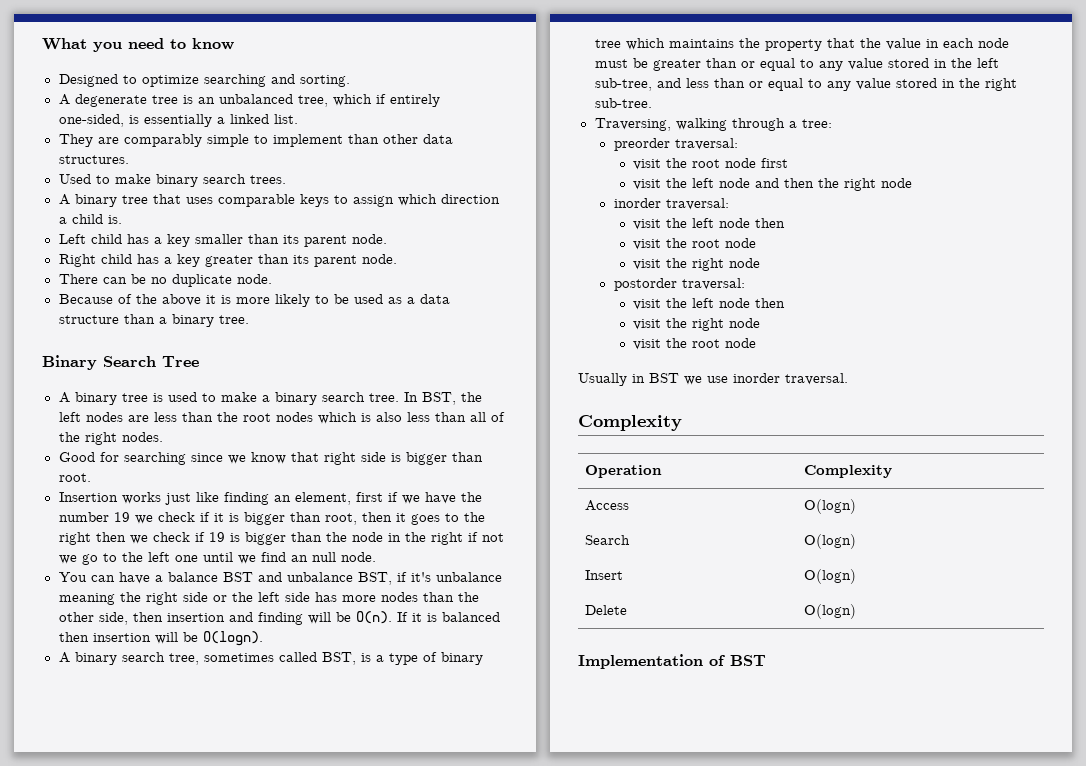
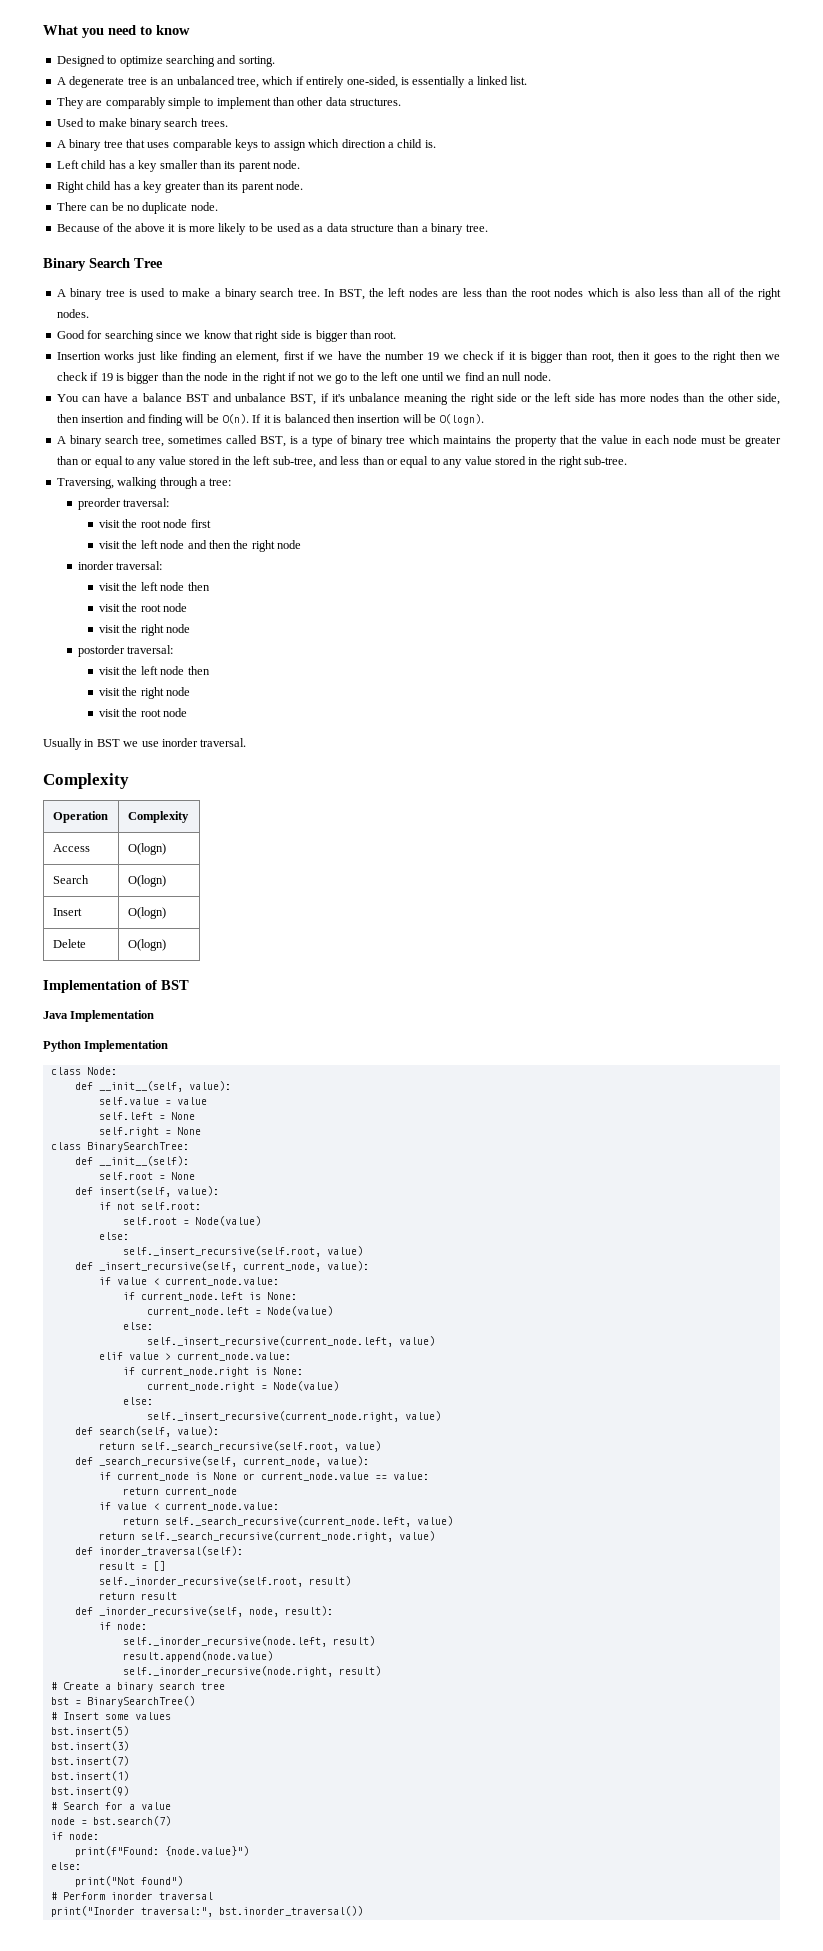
(766, 660) none -> [43,1010,155,1022] [43,1040,169,1052] [50,1067,117,1075] [74,1081,231,1092] [98,1097,207,1105] [98,1112,195,1120] [98,1127,201,1137] [50,1142,189,1152] [74,1156,189,1166] [98,1172,195,1180] [74,1186,219,1197] [98,1202,201,1210] [122,1216,261,1226] [98,1232,129,1240] [122,1246,363,1257] [74,1261,369,1272] [98,1277,279,1286] [122,1292,297,1301] [146,1306,333,1316] [122,1322,153,1330] [146,1336,435,1347] [98,1352,291,1361] [122,1367,303,1377] [146,1381,339,1392] [122,1397,153,1405] [146,1411,441,1422] [74,1426,219,1437] [98,1441,381,1452] [74,1456,369,1467] [98,1472,429,1481] [122,1487,237,1496] [98,1502,279,1511] [122,1516,453,1527] [98,1531,435,1542] [74,1546,243,1556] [98,1561,165,1571] [98,1576,351,1587] [98,1592,177,1600] [74,1606,333,1617] [98,1622,147,1630] [122,1636,375,1647] [122,1651,273,1662] [122,1666,381,1677] [50,1682,225,1692] [50,1696,195,1707] [50,1712,171,1720] [50,1726,129,1736] [50,1741,129,1751] [50,1756,129,1766] [50,1771,129,1781] [50,1786,129,1796] [50,1802,171,1810] [50,1816,171,1826] [50,1832,99,1840] [74,1846,249,1857] [50,1862,81,1870] [74,1876,183,1887] [50,1892,213,1900] [50,1906,363,1917] // Java Implementation // Python Implementation // class Node: // def __init__(self, value): // self.value = value // self.left = None // self.right = None // class BinarySearchTree: // def __init__(self): // self.root = None // def insert(self, value): // if not self.root: // self.root = Node(value) // else: // self._insert_recursive(self.root, value) // def _insert_recursive(self, current_node, value): // if value < current_node.value: // if current_node.left is None: // current_node.left = Node(value) // else: // self._insert_recursive(current_node.left, value) // elif value > current_node.value: // if current_node.right is None: // current_node.right = Node(value) // else: // self._insert_recursive(current_node.right, value) // def search(self, value): // return self._search_recursive(self.root, value) // def _search_recursive(self, current_node, value): // if current_node is None or current_node.value == value: // return current_node // if value < current_node.value: // return self._search_recursive(current_node.left, value) // return self._search_recursive(current_node.right, value) // def inorder_traversal(self): // result = [] // self._inorder_recursive(self.root, result) // return result // def _inorder_recursive(self, node, result): // if node: // self._inorder_recursive(node.left, result) // result.append(node.value) // self._inorder_recursive(node.right, result) // # Create a binary search tree // bst = BinarySearchTree() // # Insert some values // bst.insert(5) // bst.insert(3) // bst.insert(7) // bst.insert(1) // bst.insert(9) // # Search for a value // node = bst.search(7) // if node: // print(f"Found: {node.value}") // else: // print("Not found") // # Perform inorder traversal // print("Inorder traversal:", bst.inorder_traversal())

